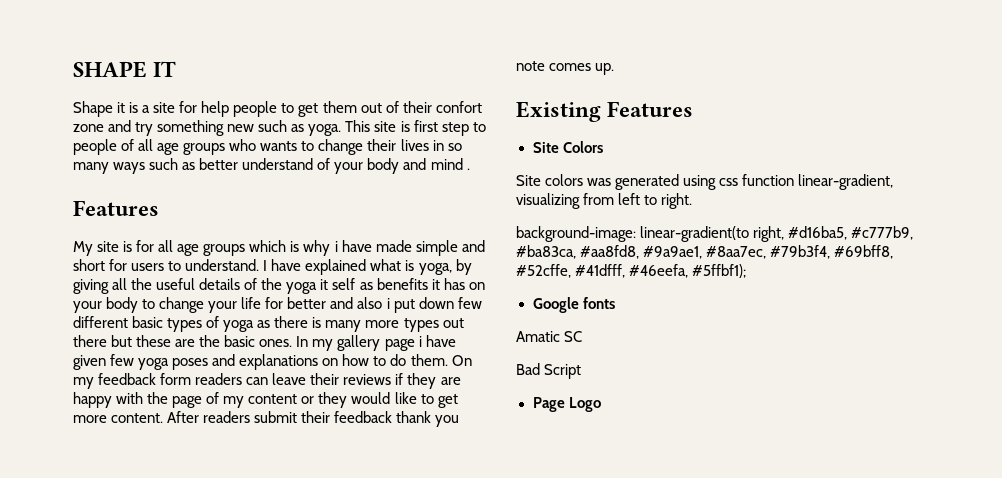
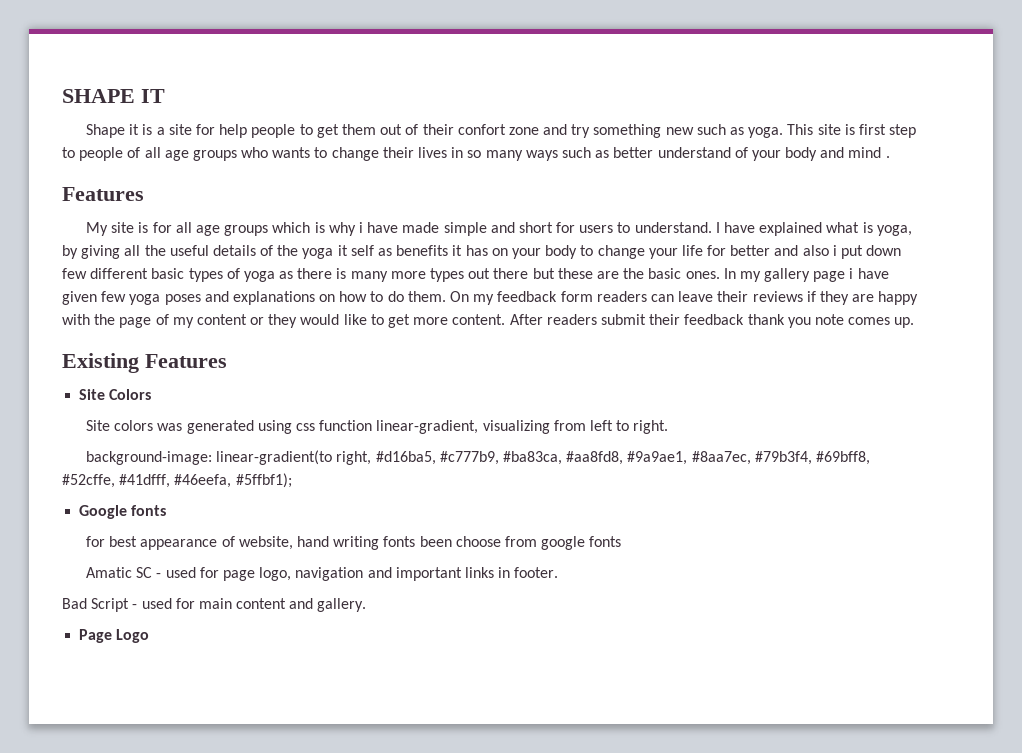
[516,331,583,342] [516,363,582,379] Amatic SC // Bad Script -> [86,536,622,550] [86,567,559,581] [62,598,367,612] for best appearance of website, hand writing fonts been choose from google fonts // Amatic SC - used for page logo, navigation and important links in footer. // Bad Script - used for main content and gallery.

